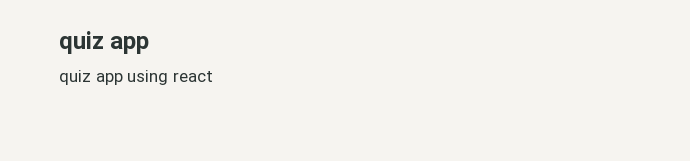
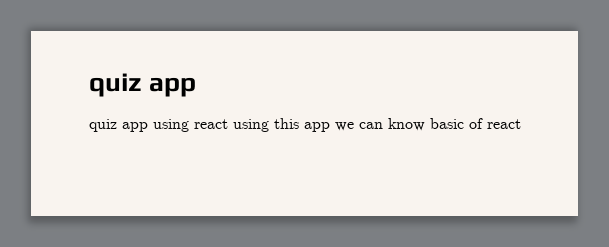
(213, 76) none -> [233,118,521,132] using this app we can know basic of react

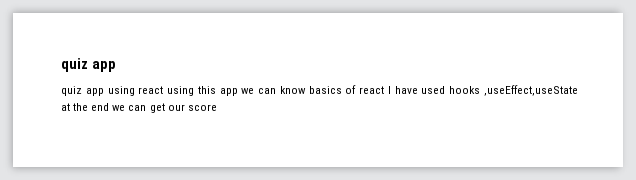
[430,118,464,129] basic -> [308,86,342,94] basics
(521, 124) none -> [387,85,578,96] [61,103,217,113] I have used hooks ,useEffect,useState at the end we can get our score

